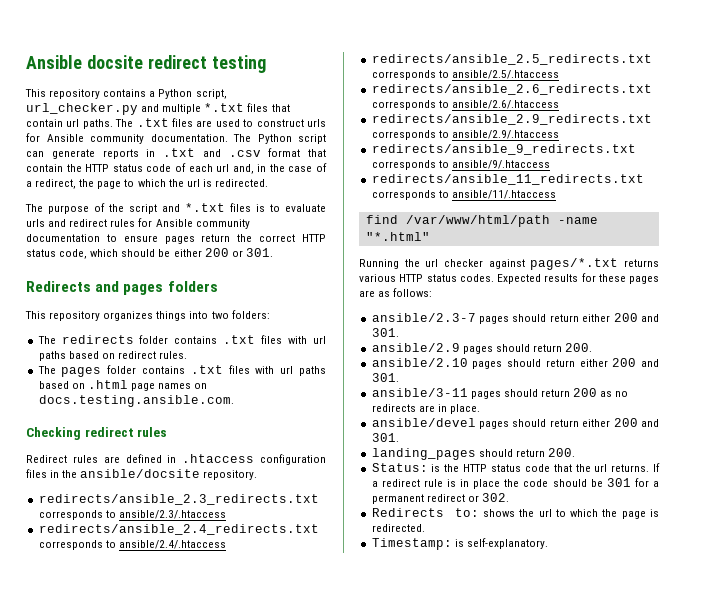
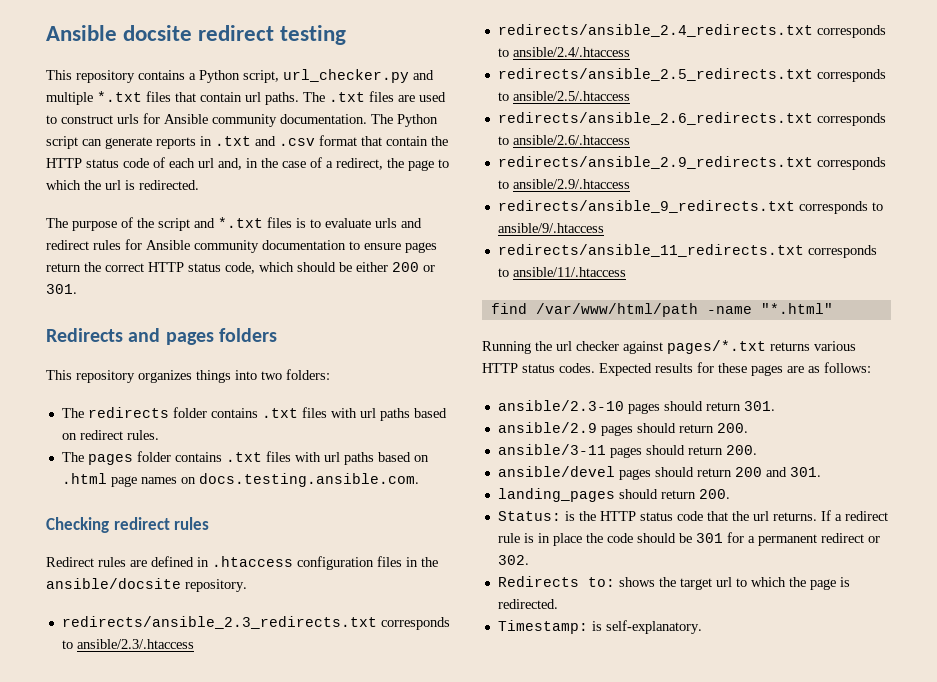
[371,313,659,324] ansible/2.3-7 pages should return either 200 and -> [497,400,741,414] ansible/2.3-10 pages should return
[371,358,659,369] [371,373,399,382] [371,388,629,399] [371,404,480,414] ansible/2.10 pages should return either 200 and 301. // ansible/3-11 pages should return 200 as no redirects are in place. -> [497,444,757,458] ansible/3-11 pages should return 200.
[582,419,611,427] either -> (732, 472) none
(535, 513) none -> [679,578,712,590] target

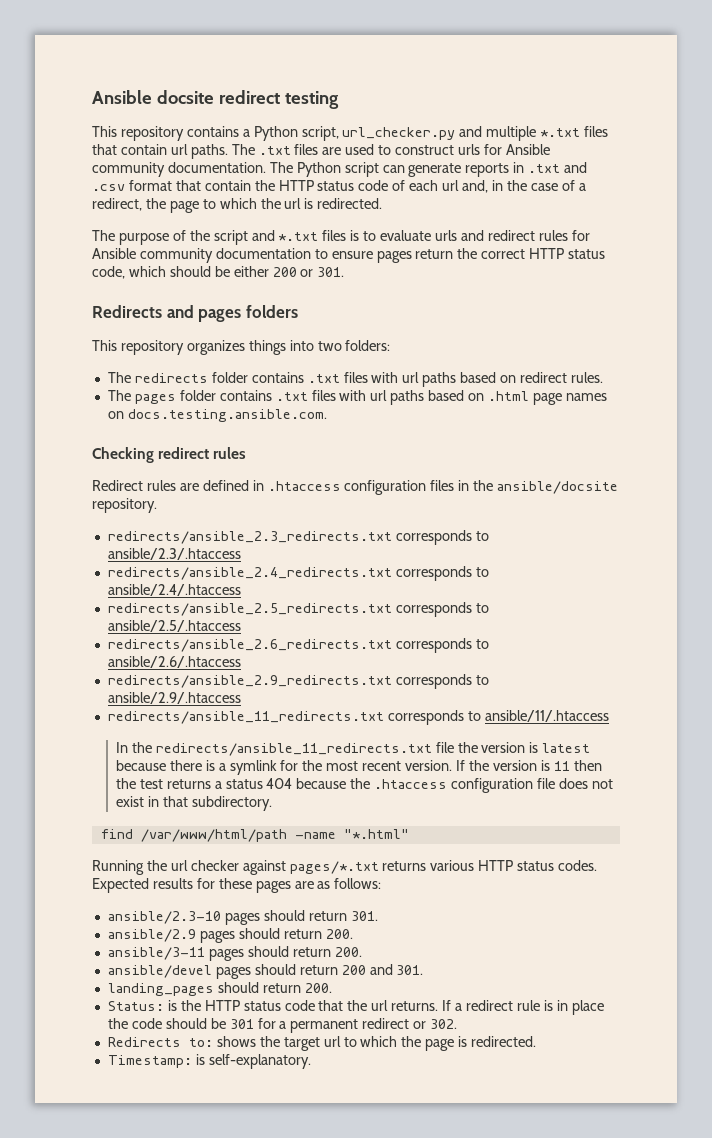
[497,200,883,214] [497,223,604,233] // redirects/ansible_9_redirects.txt corresponds to ansible/9/.htaccess -> (241, 698) none
(626, 272) none -> [115,742,591,756] [115,760,602,775] [115,778,613,793] [115,796,272,811] // In the redirects/ansible_11_redirects.txt file the version is latest because there is a symlink for the most recent version. If the version is 11 then the test returns a status 404 because the .htaccess configuration file does not exist in that subdirectory.

